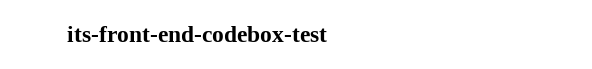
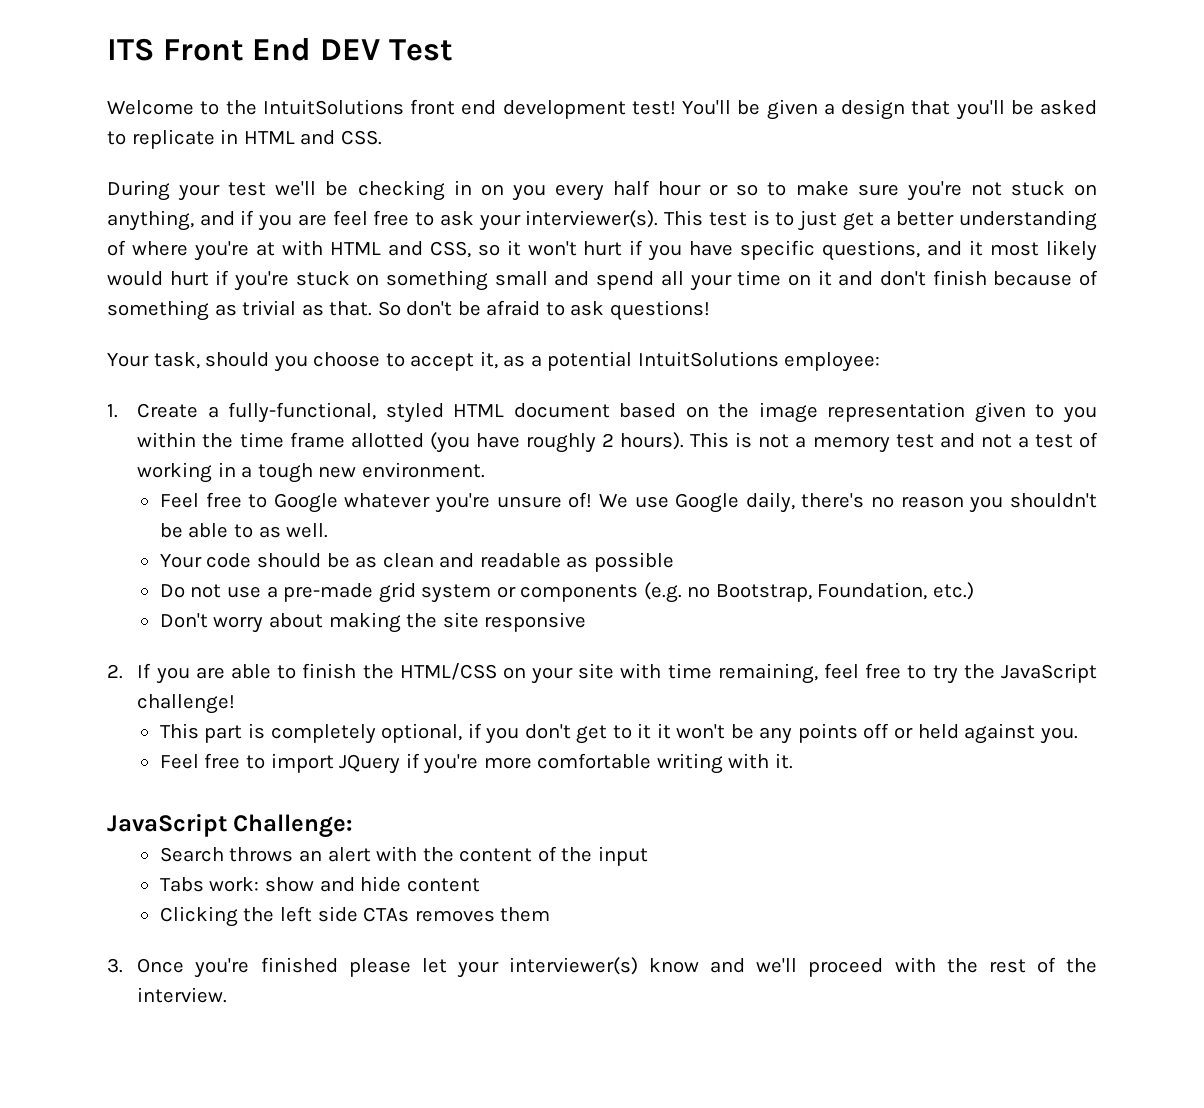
[67,26,327,42] its-front-end-codebox-test -> [107,38,453,61] [107,99,1097,120] [107,129,382,149] [107,180,1098,201] [107,210,1097,231] [107,240,1098,261] [107,270,1099,291] [107,300,710,321] [107,351,881,372] [107,402,1098,423] [137,432,1099,453] [137,462,486,483] [159,492,1098,513] [159,523,329,538] [159,552,674,572] [159,582,974,603] [159,612,587,633] [107,663,1098,684] [137,694,236,714] [159,723,1078,744] [159,753,793,774] [107,813,353,838] [159,846,648,866] [159,876,480,892] [159,906,551,927] [107,957,1098,978] [137,987,228,1003] ITS Front End DEV Test // Welcome to the IntuitSolutions front end development test! You'll be given a design that you'll be asked to replicate in HTML and CSS. // During your test we'll be checking in on you every half hour or so to make sure you're not stuck on anything, and if you are feel free to ask your interviewer(s). This test is to just get a better understanding of where you're at with HTML and CSS, so it won't hurt if you have specific questions, and it most likely would hurt if you're stuck on something small and spend all your time on it and don't finish because of something as trivial as that. So don't be afraid to ask questions! // Your task, should you choose to accept it, as a potential IntuitSolutions employee: // 1. Create a fully-functional, styled HTML document based on the image representation given to you within the time frame allotted (you have roughly 2 hours). This is not a memory test and not a test of working in a tough new environment. // Feel free to Google whatever you're unsure of! We use Google daily, there's no reason you shouldn't be able to as well. // Your code should be as clean and readable as possible // Do not use a pre-made grid system or components (e.g. no Bootstrap, Foundation, etc.) // Don't worry about making the site responsive // 2. If you are able to finish the HTML/CSS on your site with time remaining, feel free to try the JavaScript challenge! // This part is completely optional, if you don't get to it it won't be any points off or held against you. // Feel free to import JQuery if you're more comfortable writing with it. // JavaScript Challenge: // Search throws an alert with the content of the input // Tabs work: show and hide content // Clicking the left side CTAs removes them // 3. Once you're finished please let your interviewer(s) know and we'll proceed with the rest of the interview.

